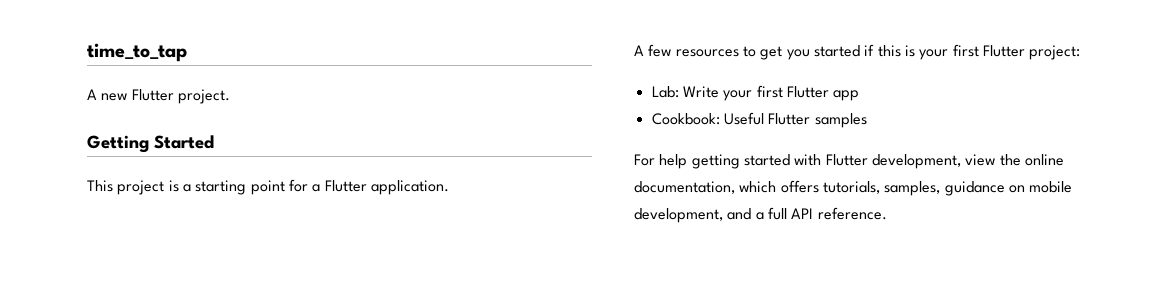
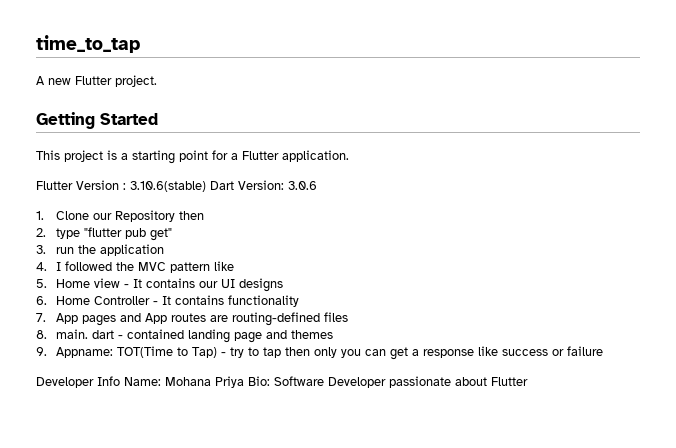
[634,44,1081,60] [651,85,860,101] [651,112,867,128] [634,154,1064,169] [634,180,1073,196] [634,207,887,223] A few resources to get you started if this is your first Flutter project: // Lab: Write your first Flutter app // Cookbook: Useful Flutter samples // For help getting started with Flutter development, view the online documentation, which offers tutorials, samples, guidance on mobile development, and a full API reference. -> [36,180,317,192] [36,210,204,222] [36,227,172,241] [36,244,164,256] [36,261,234,273] [36,278,283,292] [36,295,299,307] [36,312,348,326] [36,329,333,343] [36,346,603,360] [36,376,528,388] Flutter Version : 3.10.6(stable) Dart Version: 3.0.6 // 1. Clone our Repository then // 2. type "flutter pub get" // 3. run the application // 4. I followed the MVC pattern like // 5. Home view - It contains our UI designs // 6. Home Controller - It contains functionality // 7. App pages and App routes are routing-defined files // 8. main. dart - contained landing page and themes // 9. Appname: TOT(Time to Tap) - try to tap then only you can get a response like success or failure // Developer Info Name: Mohana Priya Bio: Software Developer passionate about Flutter

